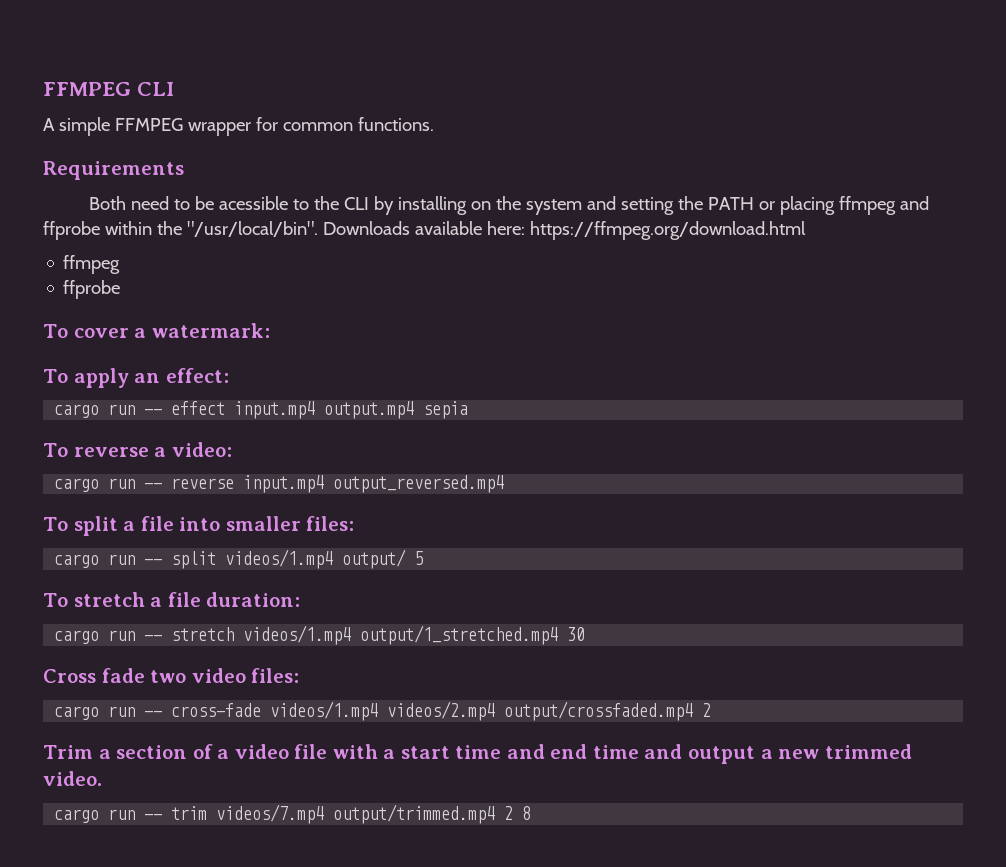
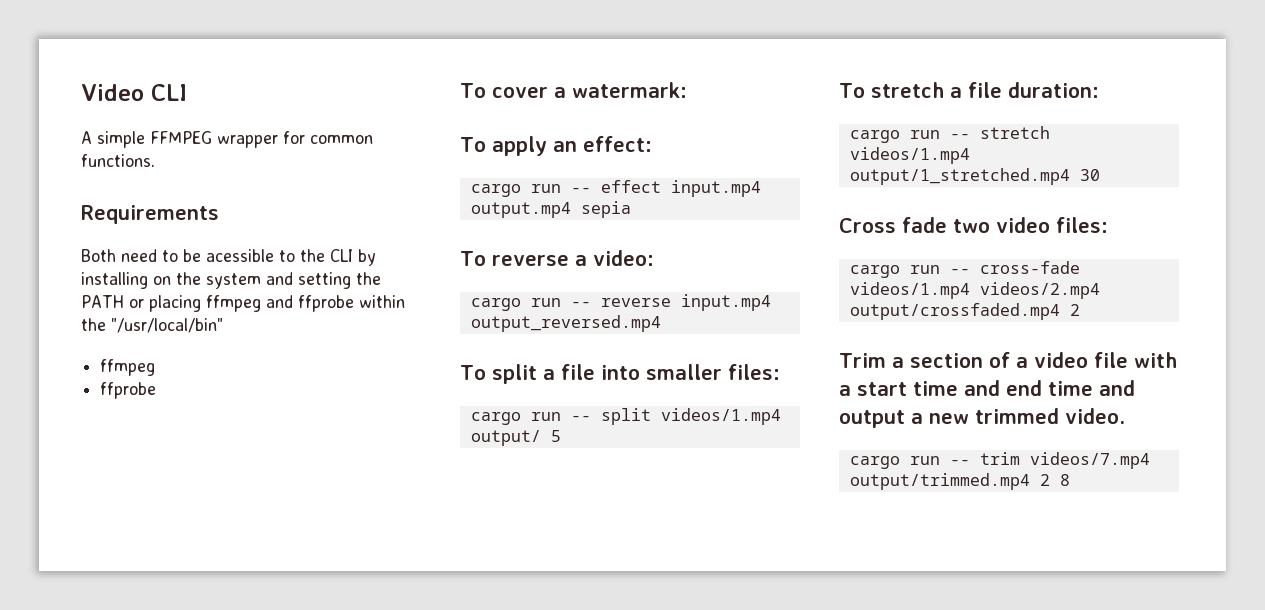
[43,82,131,96] FFMPEG -> [81,84,144,101] Video
[186,221,806,240] "/usr/local/bin". Downloads available here: https://ffmpeg.org/download.html -> [111,318,223,333] "/usr/local/bin"

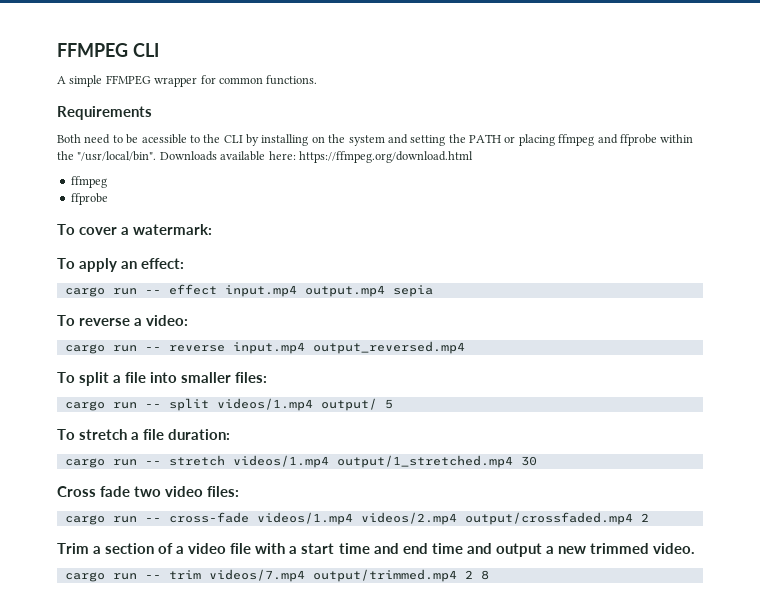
[81,84,144,101] Video -> [57,43,128,57] FFMPEG
[111,318,223,333] "/usr/local/bin" -> [77,151,473,163] "/usr/local/bin". Downloads available here: https://ffmpeg.org/download.html

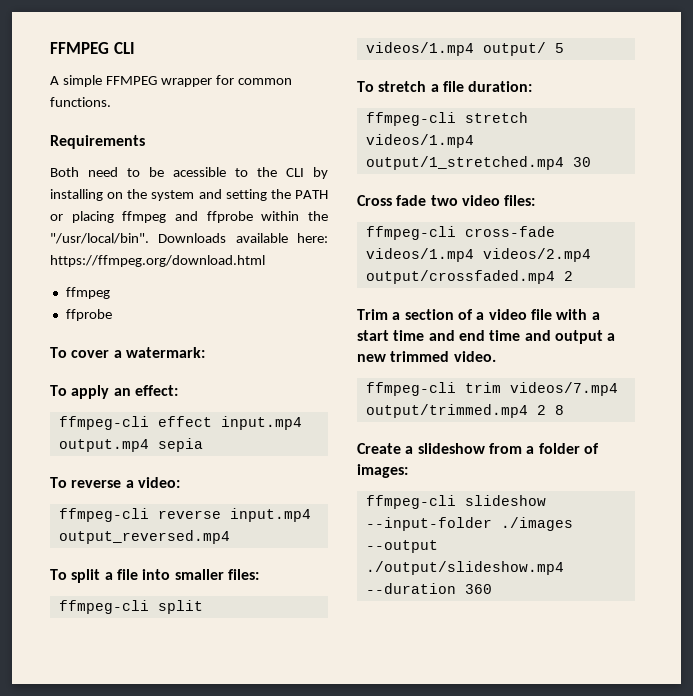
[64,287,161,297] cargo run -- -> [58,416,149,430] ffmpeg-cli
[64,344,161,354] cargo run -- -> [58,508,149,522] ffmpeg-cli
[64,401,161,411] cargo run -- -> [58,600,149,614] ffmpeg-cli
[64,458,161,468] cargo run -- -> [365,112,456,126] ffmpeg-cli
[64,515,161,525] cargo run -- -> [365,226,456,240] ffmpeg-cli
[64,572,161,582] cargo run -- -> [365,382,456,396] ffmpeg-cli
(489, 575) none -> [357,443,599,454] [357,464,408,478] [365,495,546,509] [365,517,573,531] [365,540,438,553] [365,561,564,575] [365,583,492,594] // Create a slideshow from a folder of images: // ffmpeg-cli slideshow --input-folder ./images --output ./output/slideshow.mp4 --duration 360

